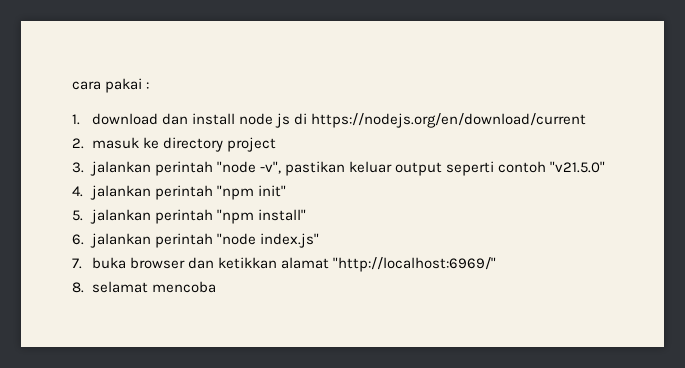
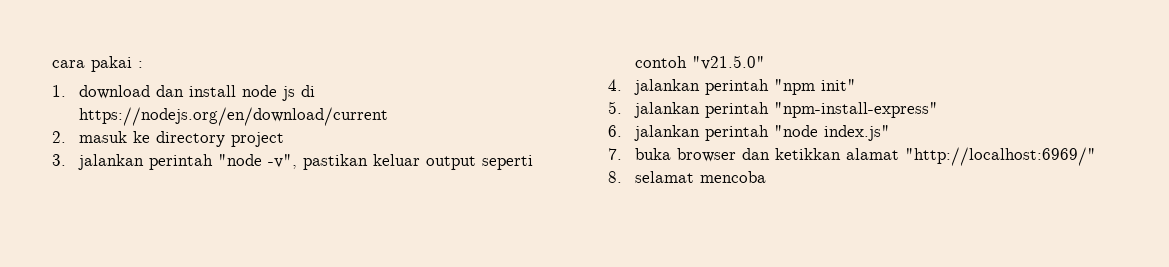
[216,209,306,224] "npm install" -> [774,102,939,118] "npm-install-express"

